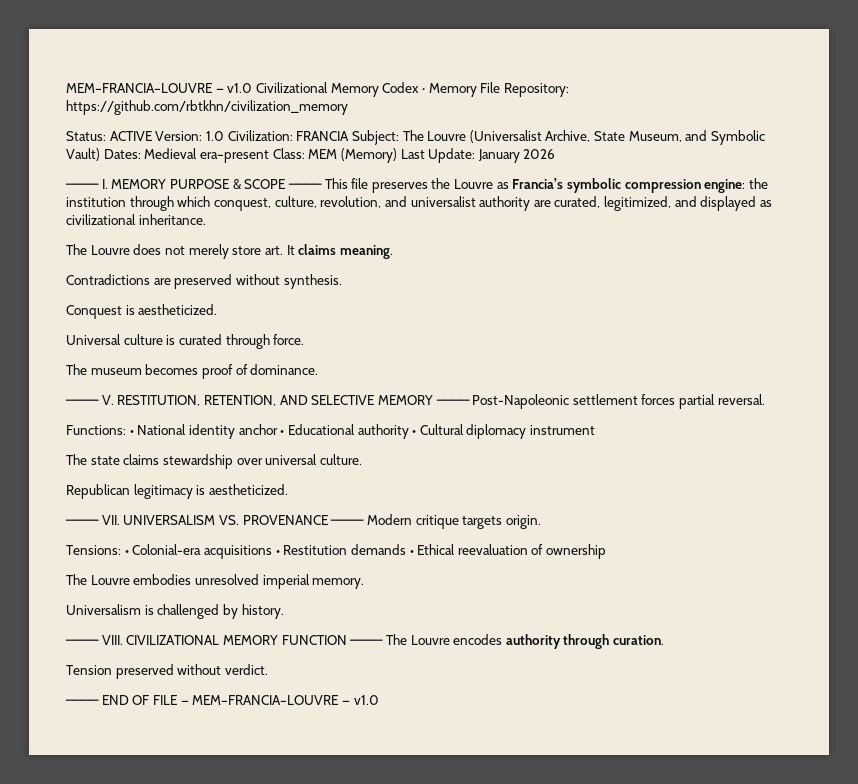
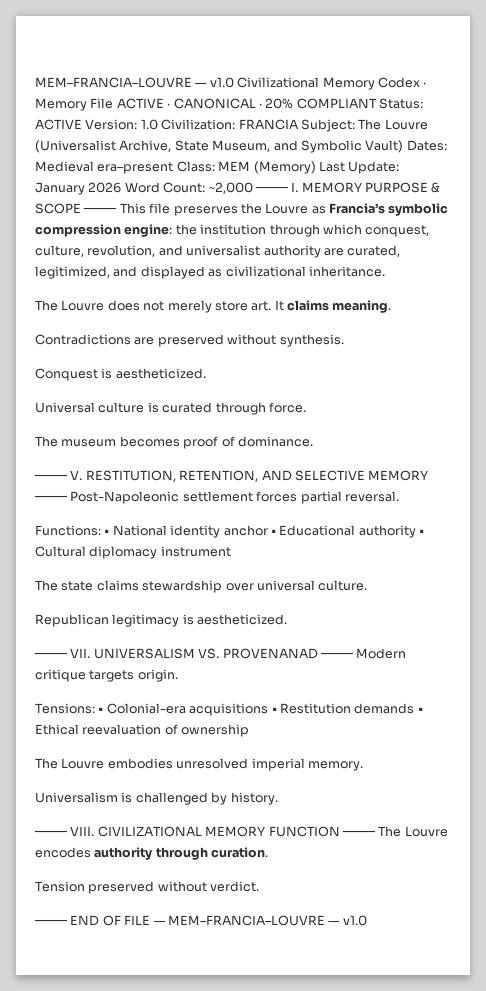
[503,83,569,97] [66,100,348,115] Repository: https://github.com/rbtkhn/civilization_memory // -> [116,98,377,109] ACTIVE · CANONICAL · 20% COMPLIANT
(556, 154) // -> [124,182,253,194] Word Count: ~2,000
[242,515,328,525] PROVENANCE -> [222,648,318,659] PROVENANAD

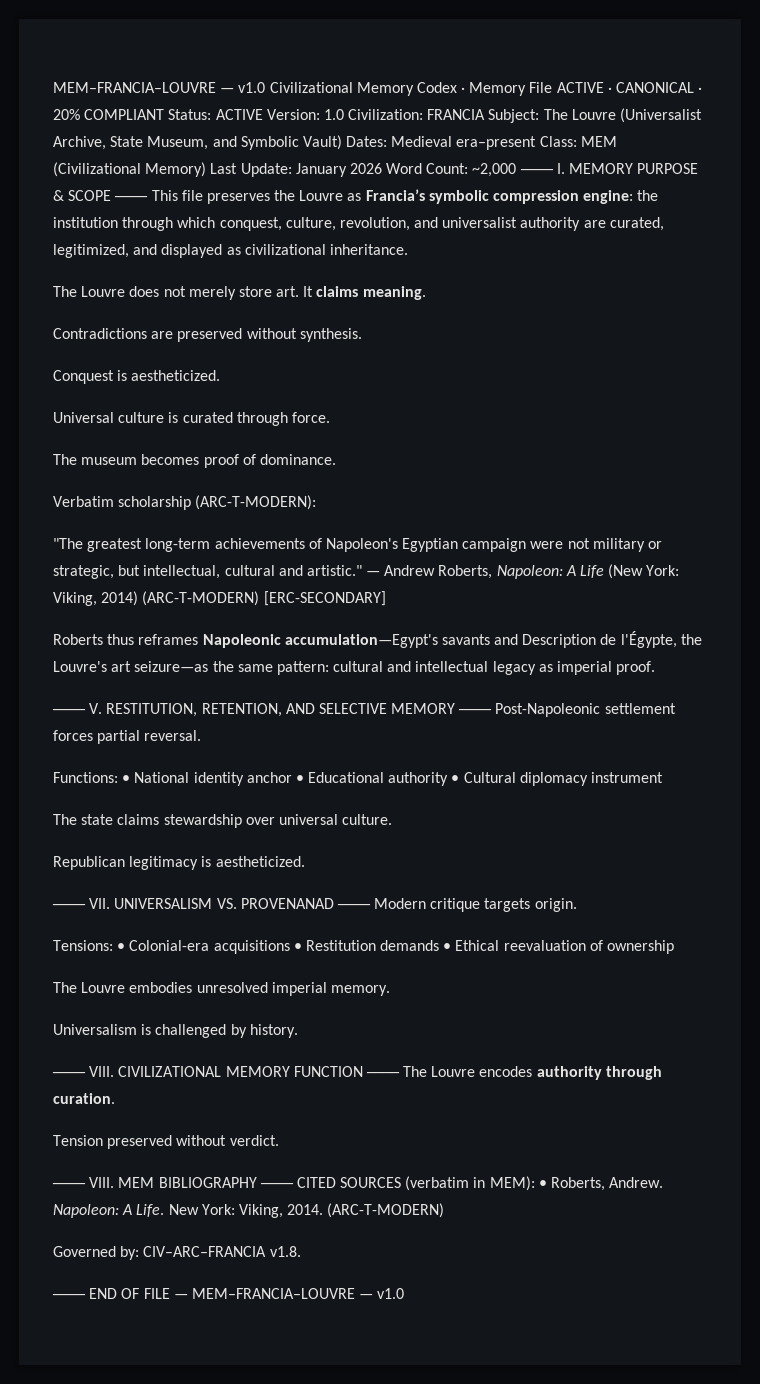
[253,161,316,174] (Memory) -> [53,162,207,177] (Civilizational Memory)
(313, 441) none -> [53,495,317,510] [53,538,663,552] [53,564,680,579] [53,591,386,606] [53,631,702,648] [53,661,656,675] // Verbatim scholarship (ARC-T-MODERN): // "The greatest long-term achievements of Napoleon's Egyptian campaign were not military or strategic, but intellectual, cultural and artistic." — Andrew Roberts, Napoleon: A Life (New York: Viking, 2014) (ARC-T-MODERN) [ERC-SECONDARY] // Roberts thus reframes Napoleonic accumulation—Egypt's savants and Description de l'Égypte, the Louvre's art seizure—as the same pattern: cultural and intellectual legacy as imperial proof.
(260, 886) none -> [52,1176,664,1191] [53,1203,445,1218] [53,1246,301,1260] // ──── VIII. MEM BIBLIOGRAPHY ──── CITED SOURCES (verbatim in MEM): • Roberts, Andrew. Napoleon: A Life. New York: Viking, 2014. (ARC-T-MODERN) // Governed by: CIV–ARC–FRANCIA v1.8.

